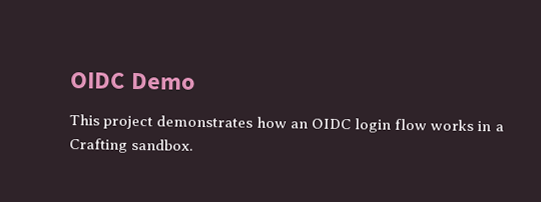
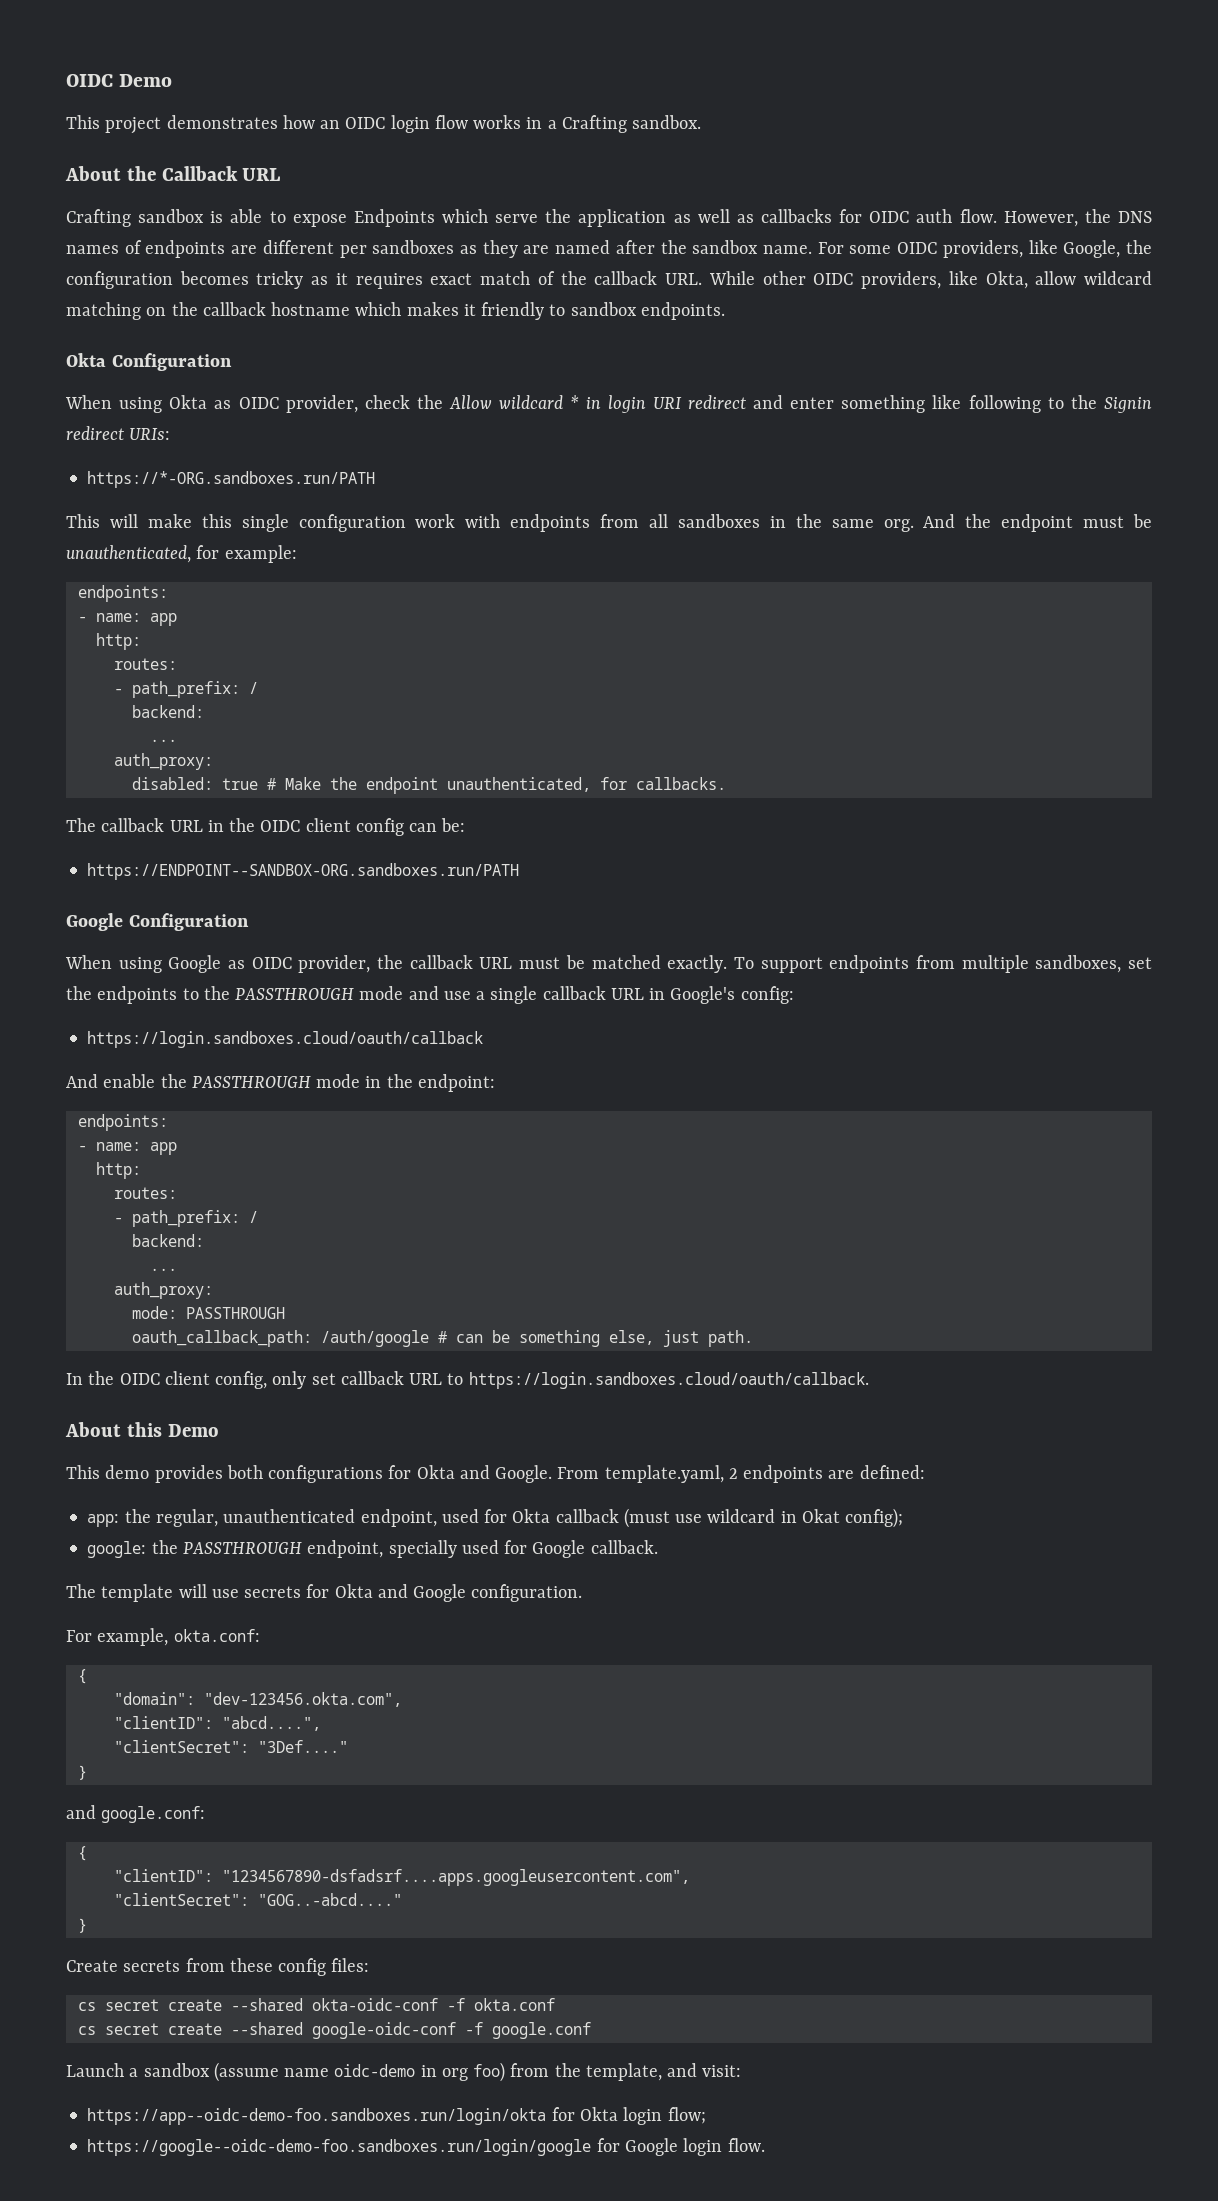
(195, 144) none -> [65,166,281,181] [66,209,1152,227] [66,240,1152,258] [66,271,1152,289] [66,302,725,320] [66,353,232,371] [65,395,1152,413] [66,426,171,440] [87,471,376,488] [66,514,1152,532] [66,545,297,563] [77,585,168,602] [77,613,177,626] [95,633,141,650] [113,658,177,670] [113,681,258,698] [131,705,204,718] [149,739,177,742] [113,753,213,770] [131,777,726,794] [66,818,466,836] [87,863,520,880] [66,913,249,931] [65,955,1153,973] [66,986,794,1004] [87,1031,484,1048] [66,1074,495,1092] [77,1114,168,1131] [77,1142,177,1155] [95,1162,141,1179] [113,1187,177,1199] [113,1210,258,1227] [131,1234,204,1247] [149,1268,177,1271] [113,1282,213,1299] [131,1306,285,1319] [131,1330,753,1347] [66,1371,869,1389] [65,1422,219,1437] [66,1465,925,1483] [87,1508,904,1528] [87,1540,658,1558] [66,1584,583,1602] [66,1628,260,1646] [77,1669,87,1684] [113,1692,402,1707] [113,1716,321,1731] [113,1740,348,1753] [77,1765,87,1780] [66,1805,206,1823] [77,1846,87,1861] [113,1869,690,1886] [113,1893,402,1906] [77,1918,87,1933] [66,1958,370,1976] [77,1998,555,2011] [77,2022,591,2039] [66,2062,742,2082] [87,2107,706,2125] [87,2138,765,2156] // About the Callback URL // Crafting sandbox is able to expose Endpoints which serve the application as well as callbacks for OIDC auth flow. However, the DNS names of endpoints are different per sandboxes as they are named after the sandbox name. For some OIDC providers, like Google, the configuration becomes tricky as it requires exact match of the callback URL. While other OIDC providers, like Okta, allow wildcard matching on the callback hostname which makes it friendly to sandbox endpoints. // Okta Configuration // When using Okta as OIDC provider, check the Allow wildcard * in login URI redirect and enter something like following to the Signin redirect URIs: // https://*-ORG.sandboxes.run/PATH // This will make this single configuration work with endpoints from all sandboxes in the same org. And the endpoint must be unauthenticated, for example: // endpoints: // - name: app // http: // routes: // - path_prefix: / // backend: // ... // auth_proxy: // disabled: true # Make the endpoint unauthenticated, for callbacks. // The callback URL in the OIDC client config can be: // https://ENDPOINT--SANDBOX-ORG.sandboxes.run/PATH // Google Configuration // When using Google as OIDC provider, the callback URL must be matched exactly. To support endpoints from multiple sandboxes, set the endpoints to the PASSTHROUGH mode and use a single callback URL in Google's config: // https://login.sandboxes.cloud/oauth/callback // And enable the PASSTHROUGH mode in the endpoint: // endpoints: // - name: app // http: // routes: // - path_prefix: / // backend: // ... // auth_proxy: // mode: PASSTHROUGH // oauth_callback_path: /auth/google # can be something else, just path. // In the OIDC client config, only set callback URL to https://login.sandboxes.cloud/oauth/callback. // About this Demo // This demo provides both configurations for Okta and Google. From template.yaml, 2 endpoints are defined: // app: the regular, unauthenticated endpoint, used for Okta callback (must use wildcard in Okat config); // google: the PASSTHROUGH endpoint, specially used for Google callback. // The template will use secrets for Okta and Google configuration. // For example, okta.conf: // { // "domain": "dev-123456.okta.com", // "clientID": "abcd....", // "clientSecret": "3Def...." // } // and google.conf: // { // "clientID": "1234567890-dsfadsrf....apps.googleusercontent.com", // "clientSecret": "GOG..-abcd...." // } // Create secrets from these config files: // cs secret create --shared okta-oidc-conf -f okta.conf // cs secret create --shared google-oidc-conf -f google.conf // Launch a sandbox (assume name oidc-demo in org foo) from the template, and visit: // https://app--oidc-demo-foo.sandboxes.run/login/okta for Okta login flow; // https://google--oidc-demo-foo.sandboxes.run/login/google for Google login flow.

